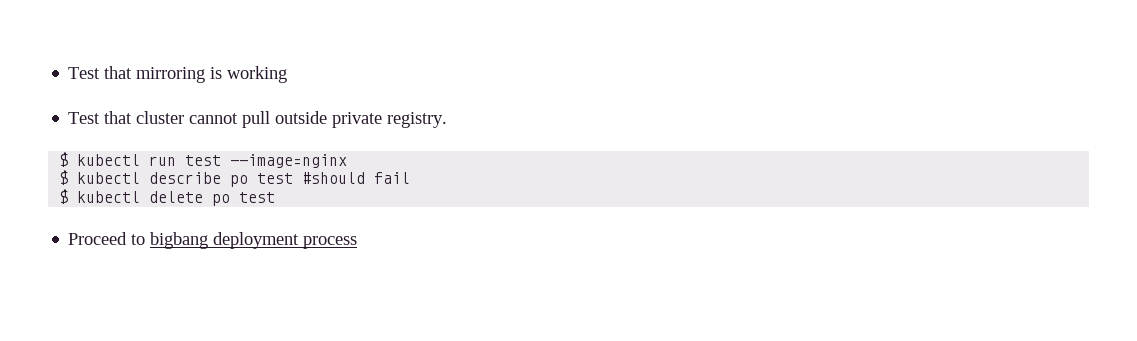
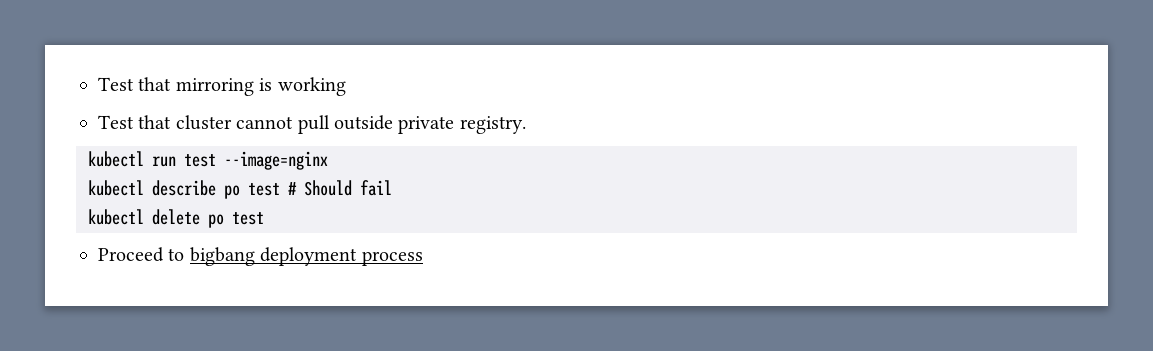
[59,152,69,167] $ -> (526, 125) none
[59,170,69,185] $ -> (328, 160) none
[302,172,366,184] #should -> [288,180,352,196] # Should
[59,189,69,204] $ -> (392, 188) none

